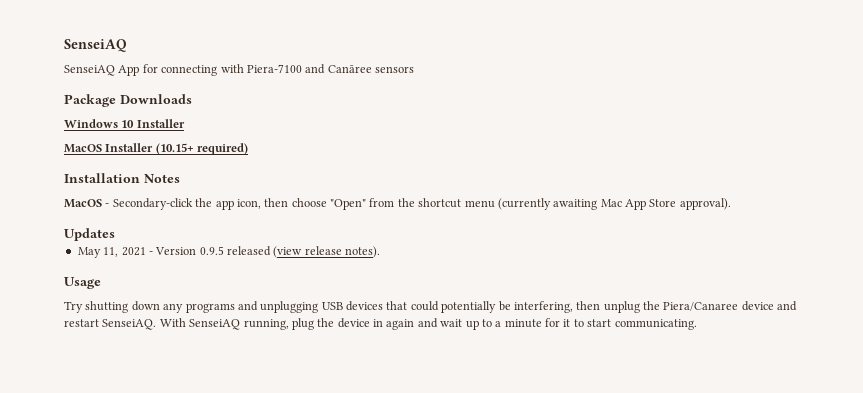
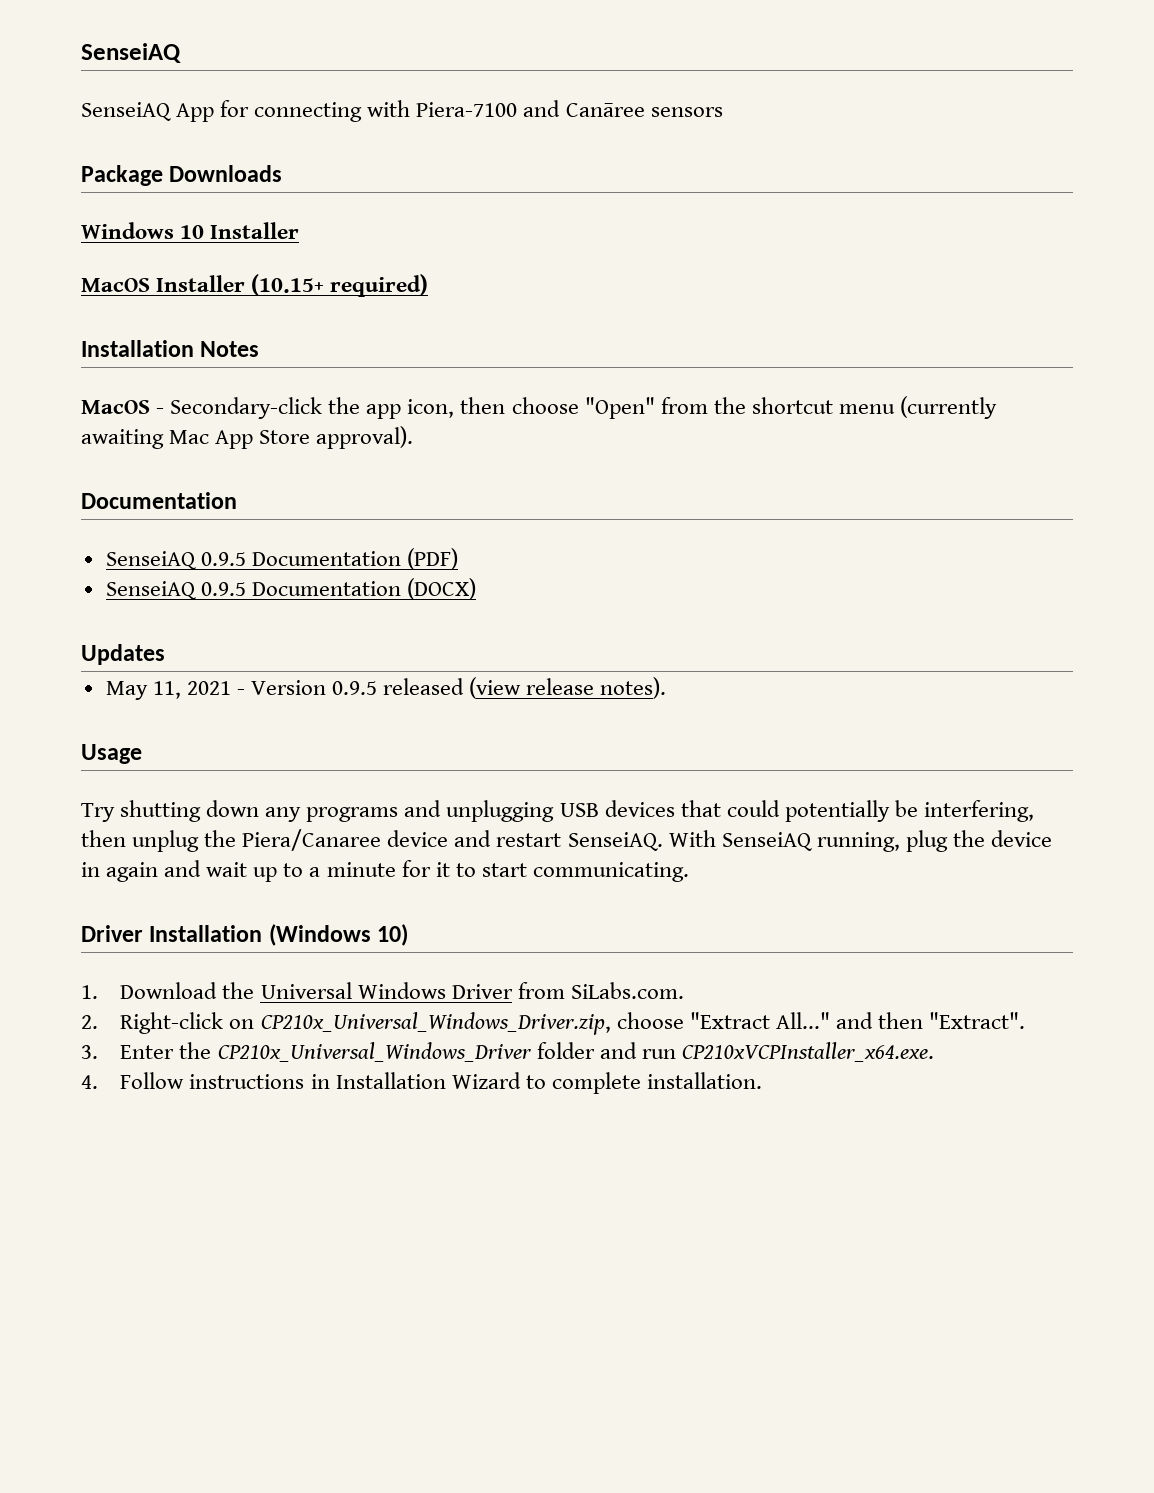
(731, 204) none -> [81,492,237,509] [105,548,458,570] [105,578,476,600] // Documentation // SenseiAQ 0.9.5 Documentation (PDF) // SenseiAQ 0.9.5 Documentation (DOCX)
(697, 324) none -> [81,924,409,946] [81,982,684,999] [81,1012,1025,1035] [81,1042,934,1062] [81,1072,762,1094] // Driver Installation (Windows 10) // 1. Download the Universal Windows Driver from SiLabs.com. // 2. Right-click on CP210x_Universal_Windows_Driver.zip, choose "Extract All..." and then "Extract". // 3. Enter the CP210x_Universal_Windows_Driver folder and run CP210xVCPInstaller_x64.exe. // 4. Follow instructions in Installation Wizard to complete installation.

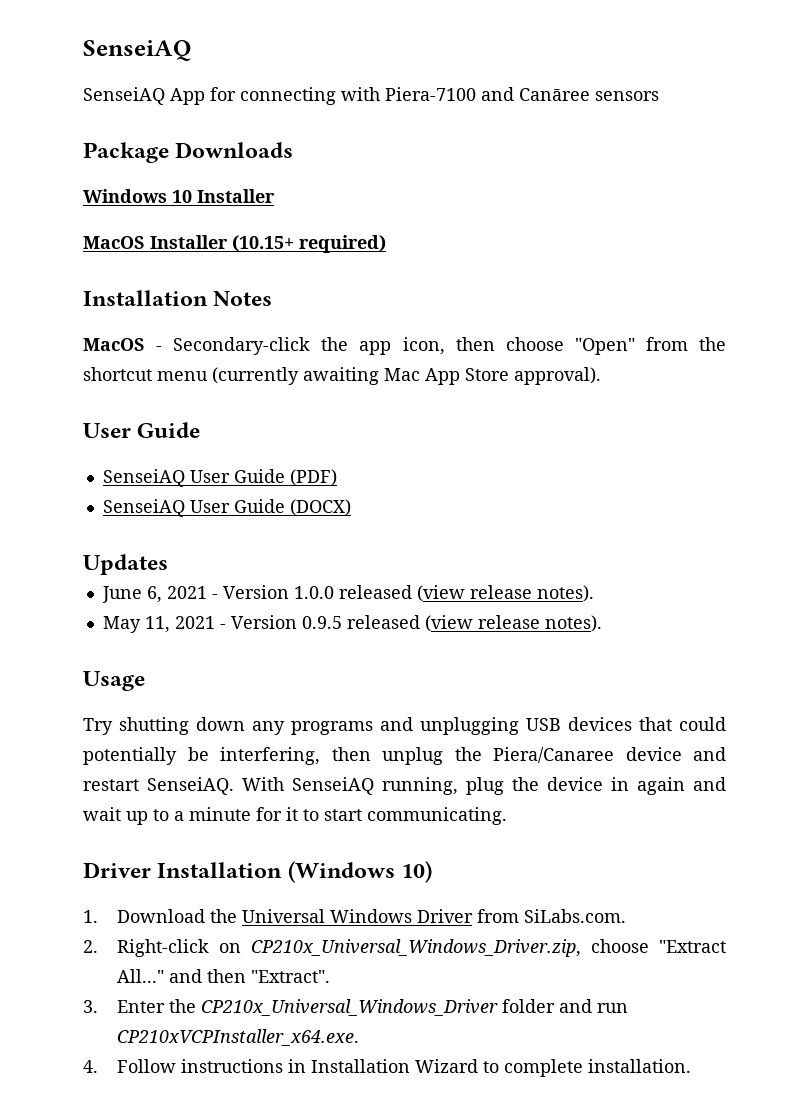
[81,492,237,509] [105,551,401,570] Documentation // SenseiAQ 0.9.5 Documentation -> [83,422,201,438] [102,469,285,487] User Guide // SenseiAQ User Guide
[200,581,401,596] 0.9.5 Documentation -> [189,499,285,513] User Guide
(165, 654) none -> [101,585,594,603] // June 6, 2021 - Version 1.0.0 released (view release notes).

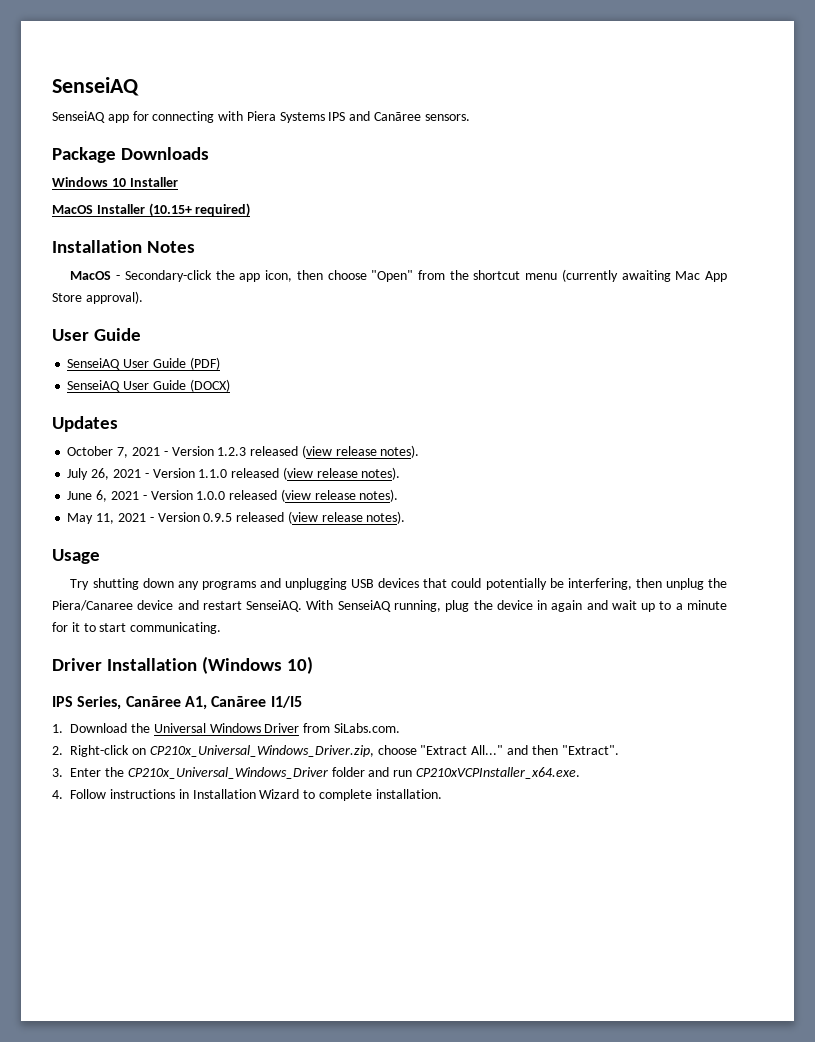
[170,88,205,105] App -> [107,114,129,123] app
[385,87,476,101] Piera-7100 -> [246,111,346,123] Piera Systems IPS
[595,91,659,101] sensors -> [424,114,470,121] sensors.
(168, 564) none -> [67,445,420,458] [67,467,401,480] // October 7, 2021 - Version 1.2.3 released (view release notes). // July 26, 2021 - Version 1.1.0 released (view release notes).
(433, 872) none -> [52,696,302,710] // IPS Series, Canāree A1, Canāree I1/I5

